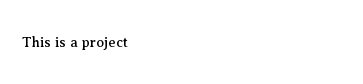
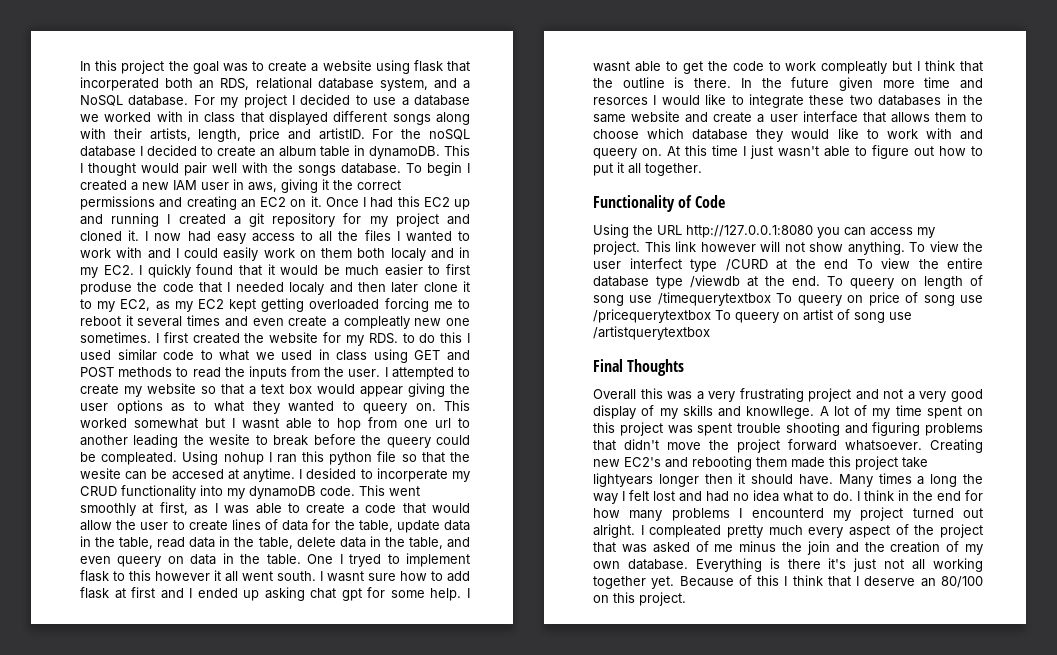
[22,36,128,50] This is a project -> [80,60,471,74] [80,77,470,91] [80,94,470,108] [80,111,470,125] [80,128,470,142] [80,145,470,159] [80,162,470,176] [80,179,401,193] [80,196,470,210] [80,213,470,227] [80,230,470,244] [80,247,470,261] [80,264,470,278] [80,281,471,295] [80,298,471,312] [80,315,470,329] [80,332,470,346] [80,349,470,363] [80,366,471,380] [80,383,470,397] [80,400,470,414] [80,417,471,431] [80,434,471,448] [80,451,471,465] [80,468,470,482] [80,485,420,499] [80,502,470,516] [80,519,471,533] [80,536,471,549] [80,553,470,567] [80,570,470,582] [80,587,471,601] [593,60,983,74] [593,77,983,91] [593,94,983,108] [593,111,983,123] [593,128,983,142] [593,145,983,159] [593,162,702,176] [593,195,726,212] [593,224,935,238] [593,241,983,255] [593,258,983,272] [593,275,983,289] [593,292,984,306] [593,309,912,323] [593,326,710,340] [593,359,685,376] [593,388,983,402] [593,405,983,419] [593,422,983,436] [593,439,983,453] [593,456,928,470] [593,473,984,487] [593,490,983,504] [593,507,983,521] [593,524,983,538] [593,541,983,555] [593,558,983,572] [593,575,983,589] [593,592,686,606] In this project the goal was to create a website using flask that incorperated both an RDS, relational database system, and a NoSQL database. For my project I decided to use a database we worked with in class that displayed different songs along with their artists, length, price and artistID. For the noSQL database I decided to create an album table in dynamoDB. This I thought would pair well with the songs database. To begin I created a new IAM user in aws, giving it the correct permissions and creating an EC2 on it. Once I had this EC2 up and running I created a git repository for my project and cloned it. I now had easy access to all the files I wanted to work with and I could easily work on them both localy and in my EC2. I quickly found that it would be much easier to first produse the code that I needed localy and then later clone it to my EC2, as my EC2 kept getting overloaded forcing me to reboot it several times and even create a compleatly new one sometimes. I first created the website for my RDS. to do this I used similar code to what we used in class using GET and POST methods to read the inputs from the user. I attempted to create my website so that a text box would appear giving the user options as to what they wanted to queery on. This worked somewhat but I wasnt able to hop from one url to another leading the wesite to break before the queery could be compleated. Using nohup I ran this python file so that the wesite can be accesed at anytime. I desided to incorperate my CRUD functionality into my dynamoDB code. This went smoothly at first, as I was able to create a code that would allow the user to create lines of data for the table, update data in the table, read data in the table, delete data in the table, and even queery on data in the table. One I tryed to implement flask to this however it all went south. I wasnt sure how to add flask at first and I ended up asking chat gpt for some help. I wasnt able to get the code to work compleatly but I think that the outline is there. In the future given more time and resorces I would like to integrate these two databases in the same website and create a user interface that allows them to choose which database they would like to work with and queery on. At this time I just wasn't able to figure out how to put it all together. // Functionality of Code // Using the URL http://127.0.0.1:8080 you can access my project. This link however will not show anything. To view the user interfect type /CURD at the end To view the entire database type /viewdb at the end. To queery on length of song use /timequerytextbox To queery on price of song use /pricequerytextbox To queery on artist of song use /artistquerytextbox // Final Thoughts // Overall this was a very frustrating project and not a very good display of my skills and knowllege. A lot of my time spent on this project was spent trouble shooting and figuring problems that didn't move the project forward whatsoever. Creating new EC2's and rebooting them made this project take lightyears longer then it should have. Many times a long the way I felt lost and had no idea what to do. I think in the end for how many problems I encounterd my project turned out alright. I compleated pretty much every aspect of the project that was asked of me minus the join and the creation of my own database. Everything is there it's just not all working together yet. Because of this I think that I deserve an 80/100 on this project.

